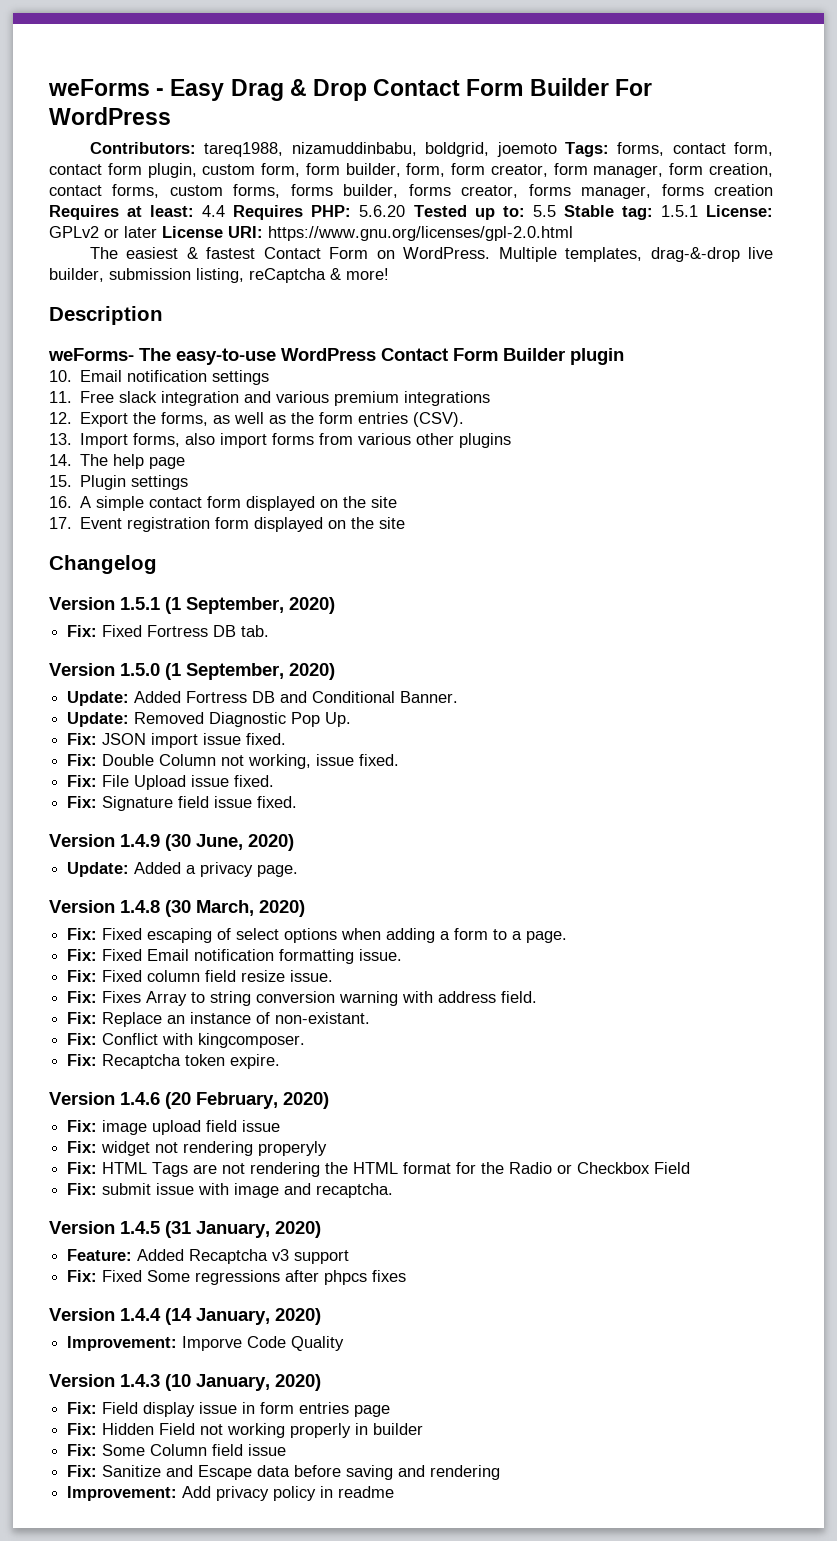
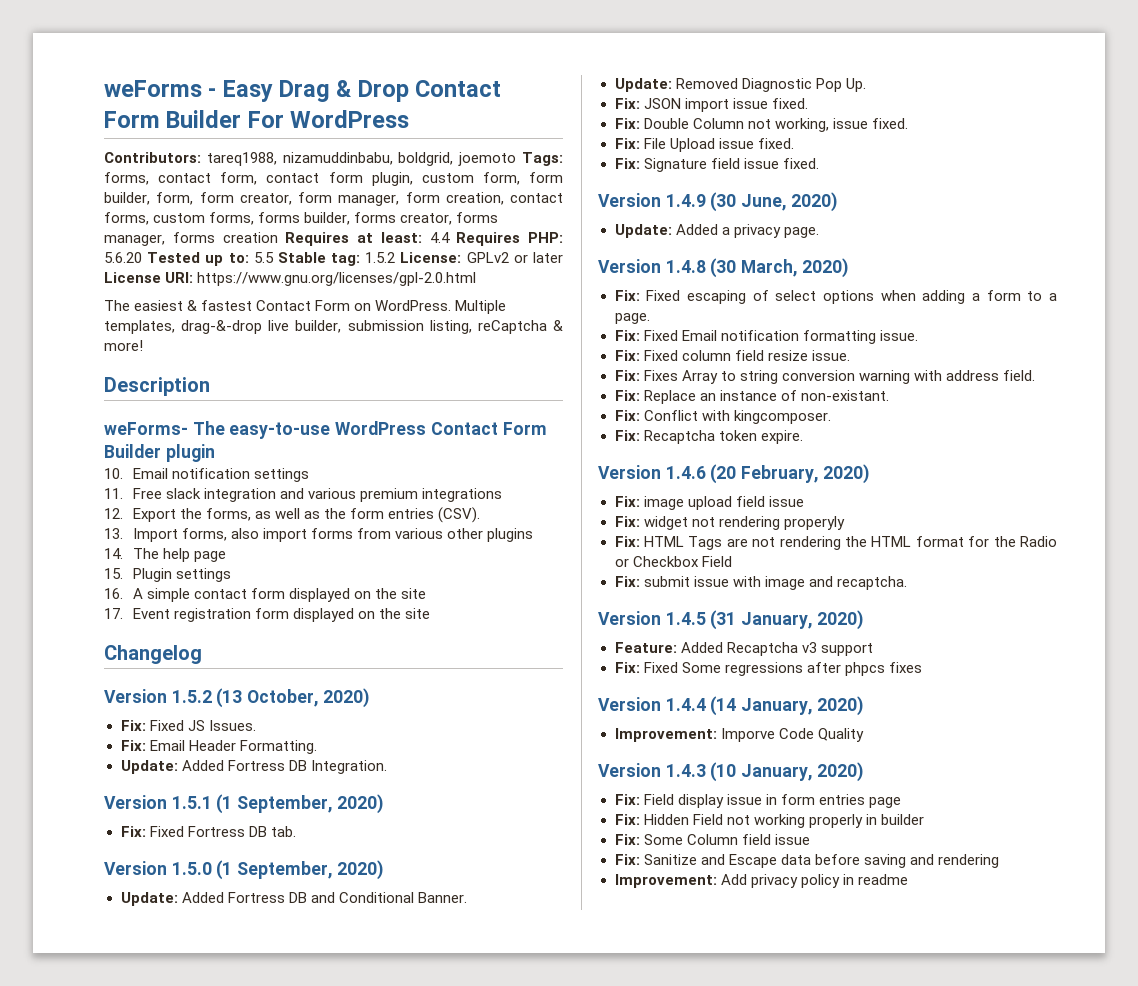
[660,205,698,217] 1.5.1 -> [365,252,396,263] 1.5.2
(157, 564) none -> [104,688,369,708] [120,720,256,731] [120,740,317,754] [120,760,387,774] // Version 1.5.2 (13 October, 2020) // Fix: Fixed JS Issues. // Fix: Email Header Formatting. // Update: Added Fortress DB Integration.

